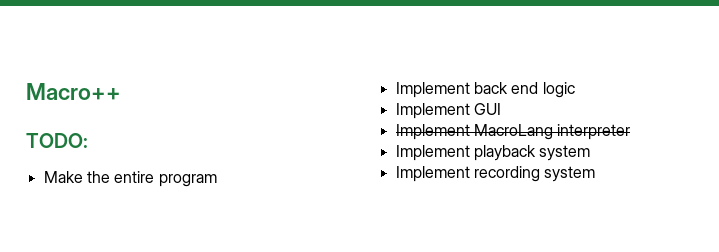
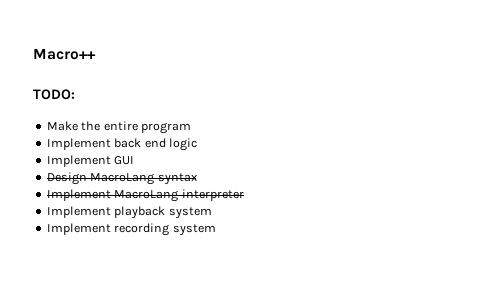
(501, 109) none -> [46,172,198,185] // Design MacroLang syntax

